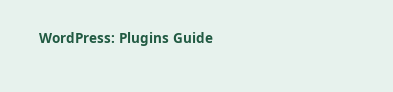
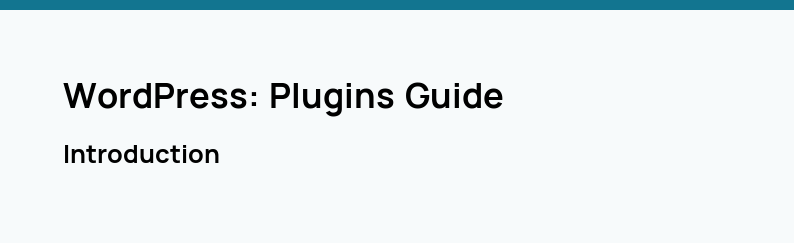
(213, 37) none -> [63,145,220,163] // Introduction

